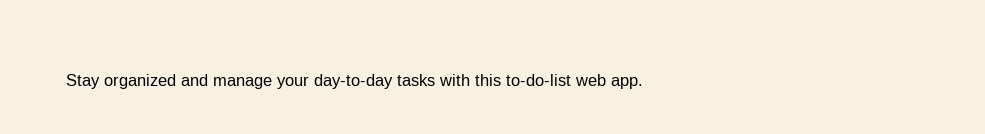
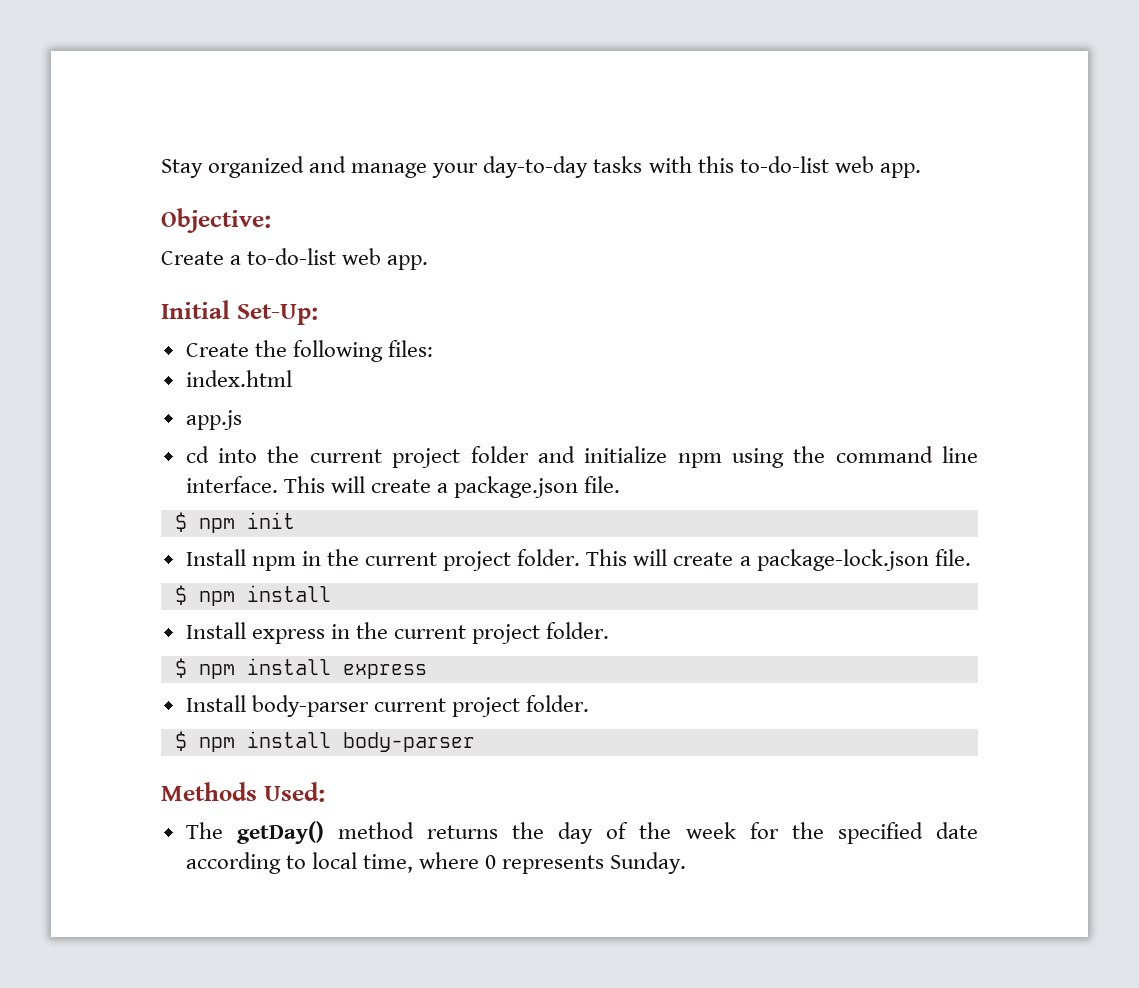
(643, 83) none -> [161,208,271,233] [161,248,429,270] [161,300,318,325] [185,340,433,362] [185,370,292,387] [185,410,242,430] [185,446,978,468] [185,476,621,498] [174,512,295,533] [185,549,971,571] [174,585,331,606] [185,622,610,644] [174,658,427,679] [185,695,590,717] [174,731,475,752] [161,782,325,802] [185,821,978,844] [185,852,687,874] // Objective: // Create a to-do-list web app. // Initial Set-Up: // Create the following files: // index.html // app.js // cd into the current project folder and initialize npm using the command line interface. This will create a package.json file. // $ npm init // Install npm in the current project folder. This will create a package-lock.json file. // $ npm install // Install express in the current project folder. // $ npm install express // Install body-parser current project folder. // $ npm install body-parser // Methods Used: // The getDay() method returns the day of the week for the specified date according to local time, where 0 represents Sunday.

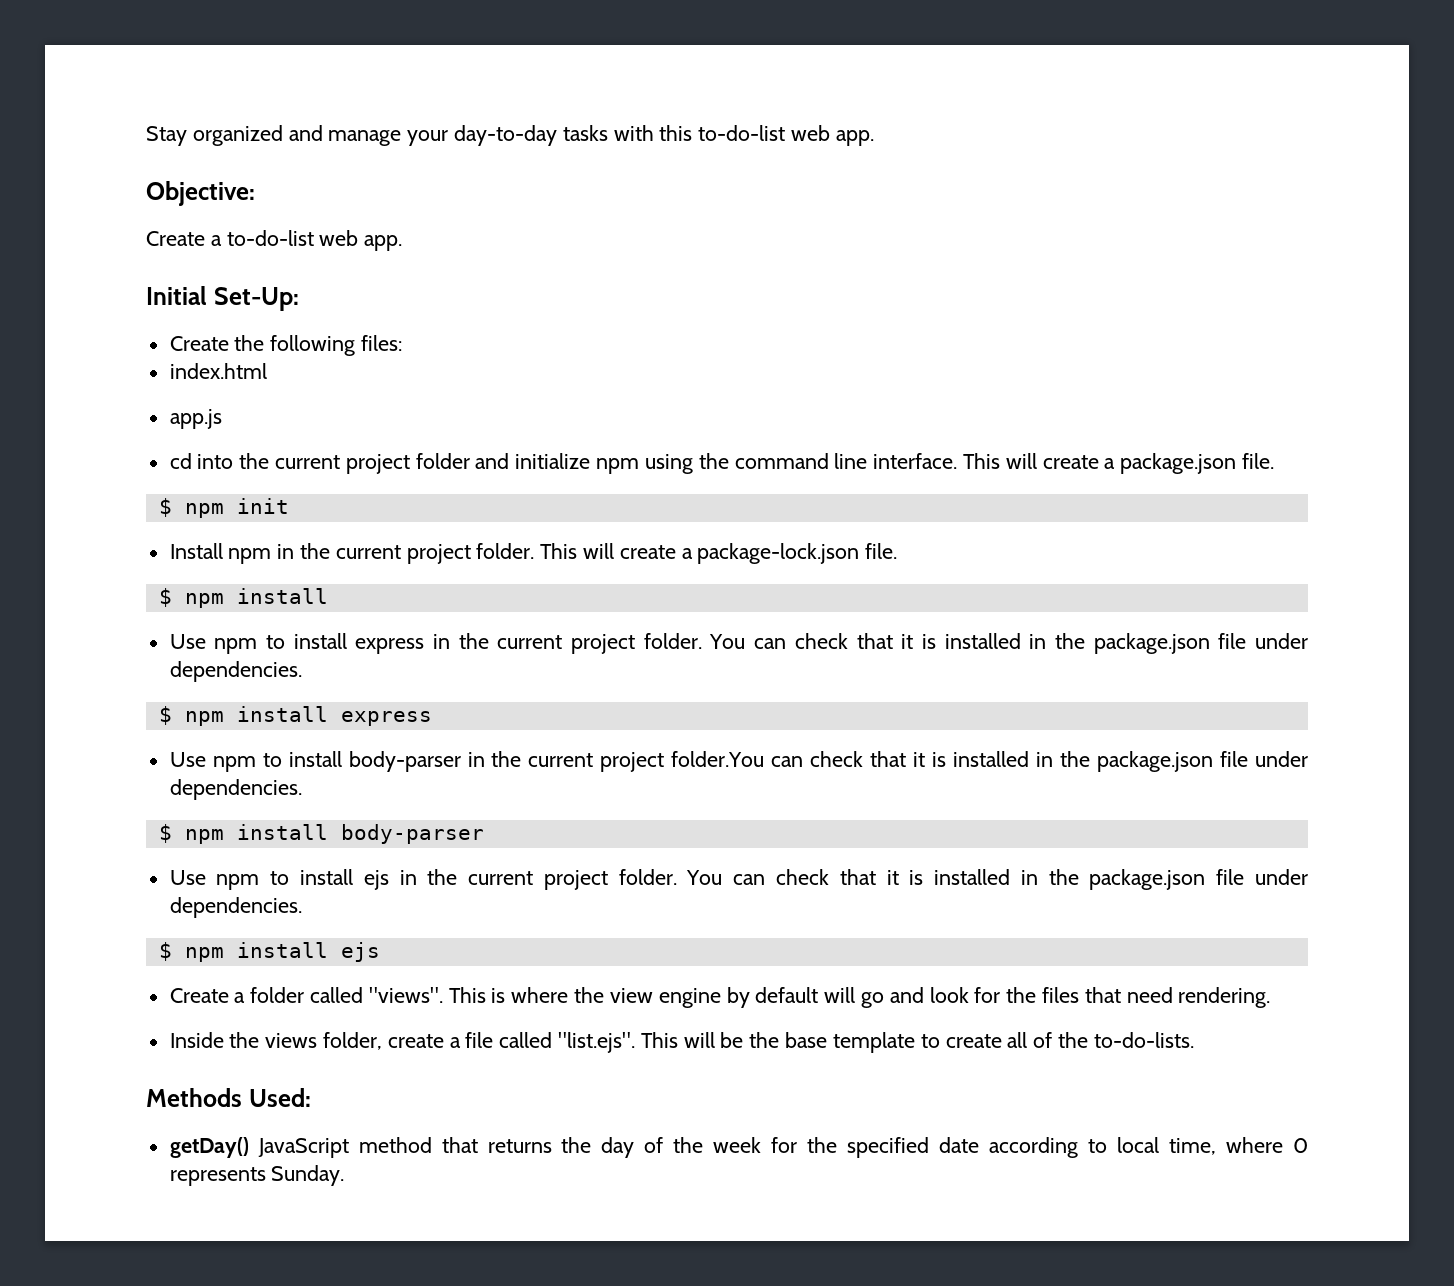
[185,622,246,639] Install -> [169,633,347,654] Use npm to install
[174,658,427,679] [185,695,590,717] [174,731,475,752] [161,782,325,802] [185,821,414,844] // $ npm install express // Install body-parser current project folder. // $ npm install body-parser // Methods Used: // The getDay() method -> [709,633,1309,654] [169,661,302,682] [158,706,432,726] [169,751,1308,772] [169,779,302,800] [158,824,484,844] [169,869,1308,890] [169,897,302,918] [158,942,380,962] [169,987,1271,1008] [169,1032,1194,1053] [146,1088,311,1107] [169,1137,478,1158] You can check that it is installed in the package.json file under dependencies. // $ npm install express // Use npm to install body-parser in the current project folder.You can check that it is installed in the package.json file under dependencies. // $ npm install body-parser // Use npm to install ejs in the current project folder. You can check that it is installed in the package.json file under dependencies. // $ npm install ejs // Create a folder called "views". This is where the view engine by default will go and look for the files that need rendering. // Inside the views folder, create a file called "list.ejs". This will be the base template to create all of the to-do-lists. // Methods Used: // getDay() JavaScript method that

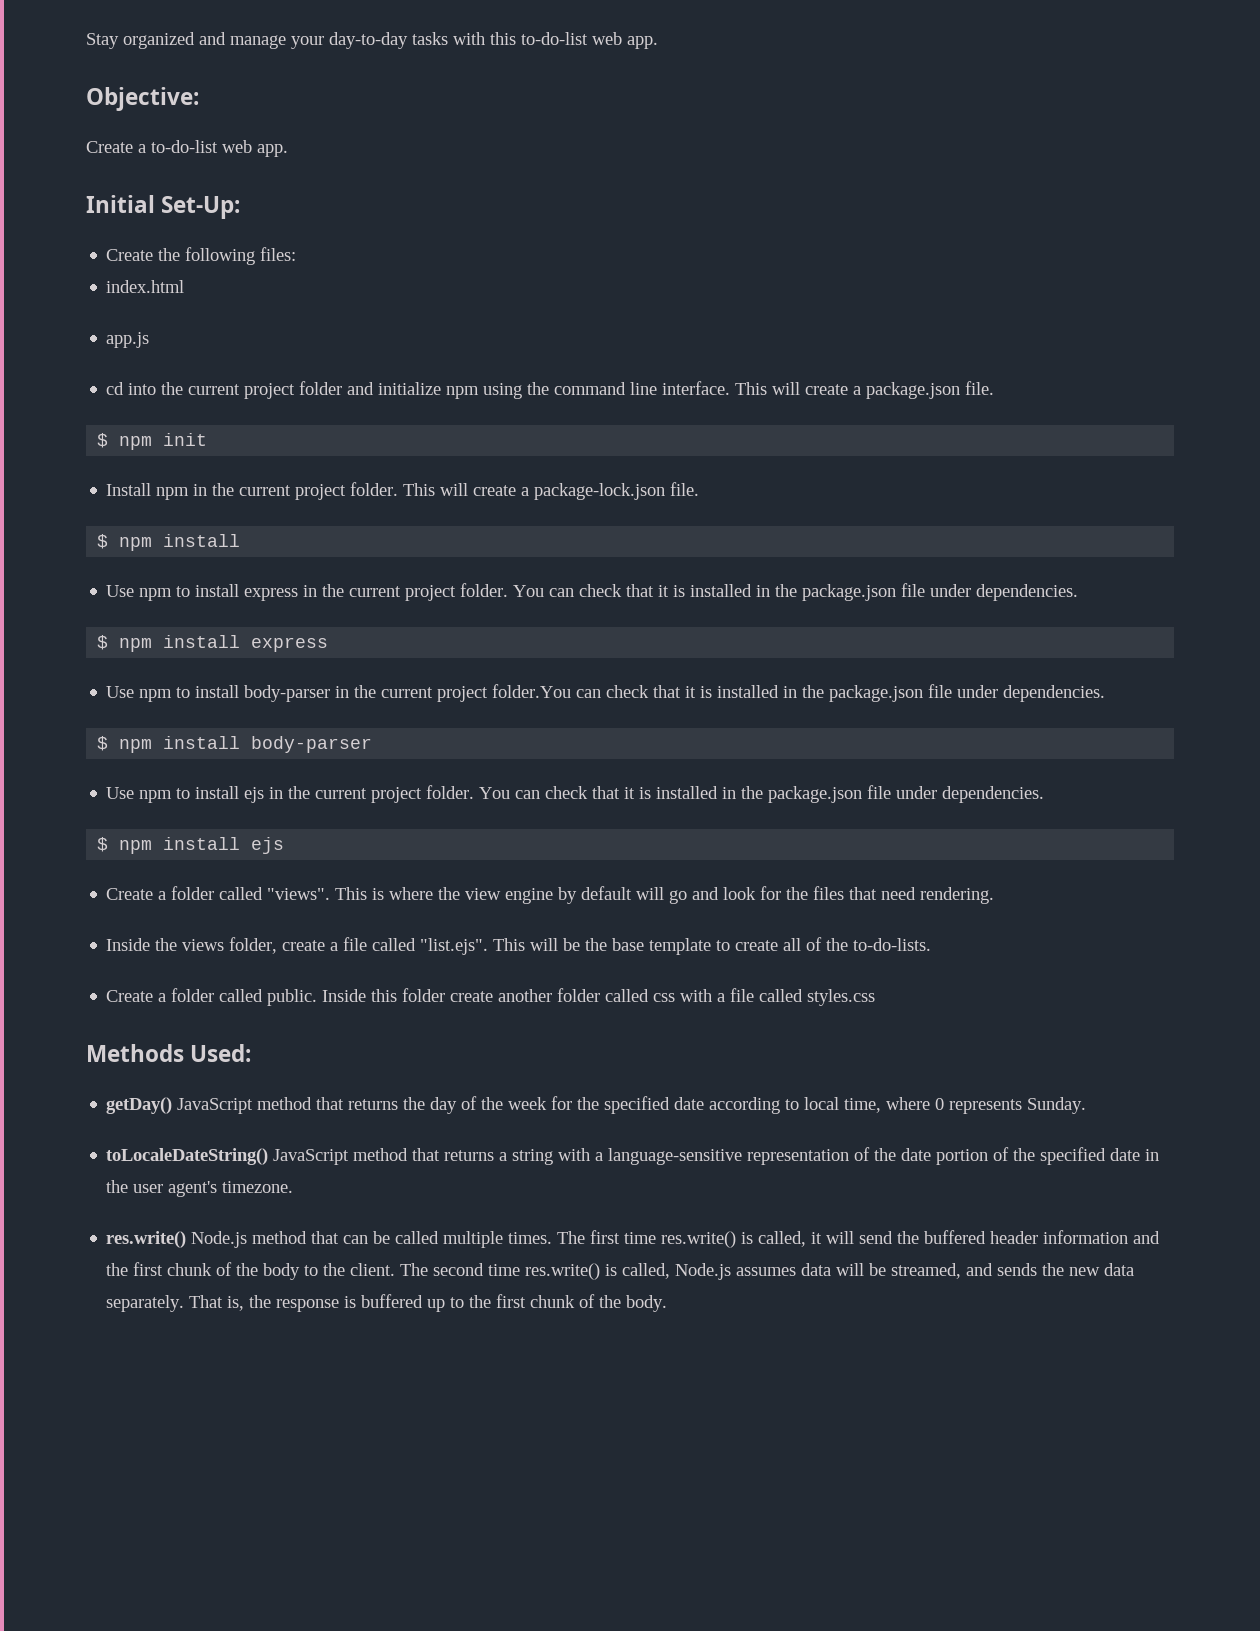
(1194, 1040) none -> [106,988,876,1006] // Create a folder called public. Inside this folder create another folder called css with a file called styles.css
(345, 1175) none -> [106,1147,1160,1165] [106,1180,294,1197] [106,1230,1161,1248] [106,1262,1135,1280] [106,1294,668,1312] // toLocaleDateString() JavaScript method that returns a string with a language-sensitive representation of the date portion of the specified date in the user agent's timezone. // res.write() Node.js method that can be called multiple times. The first time res.write() is called, it will send the buffered header information and the first chunk of the body to the client. The second time res.write() is called, Node.js assumes data will be streamed, and sends the new data separately. That is, the response is buffered up to the first chunk of the body.

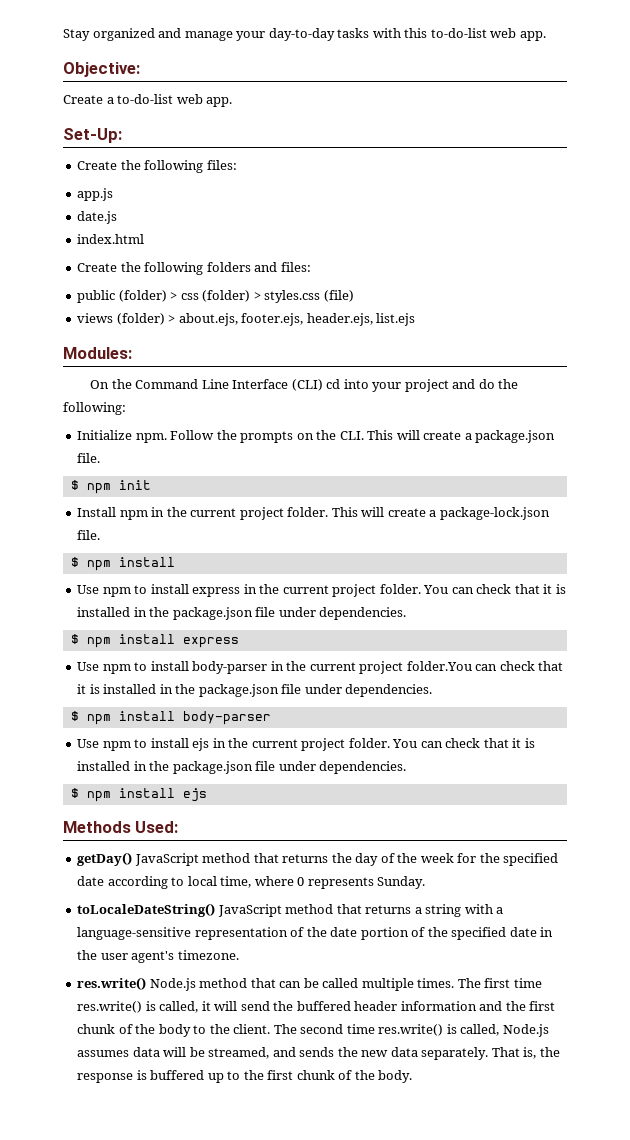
[86,195,155,213] Initial -> (233, 102) none
(297, 254) none -> [77,188,114,201] [77,211,118,224] // app.js // date.js
[106,332,150,348] [106,381,731,399] app.js // cd into the current project folder and initialize npm using the command line interface. -> [77,262,311,275] [77,290,354,303] [77,313,416,326] [63,347,132,359] [90,379,519,392] [63,402,126,415] [77,430,364,443] Create the following folders and files: // public (folder) > css (folder) > styles.css (file) // views (folder) > about.ejs, footer.ejs, header.ejs, list.ejs // Modules: // On the Command Line Interface (CLI) cd into your project and do the following: // Initialize npm. Follow the prompts on the CLI.
[106,886,995,904] [106,937,932,955] [106,988,876,1006] // Create a folder called "views". This is where the view engine by default will go and look for the files that need rendering. // Inside the views folder, create a file called "list.ejs". This will be the base template to create all of the to-do-lists. // Create a folder called public. Inside this folder create another folder called css with a file called styles.css -> (207, 795) none

